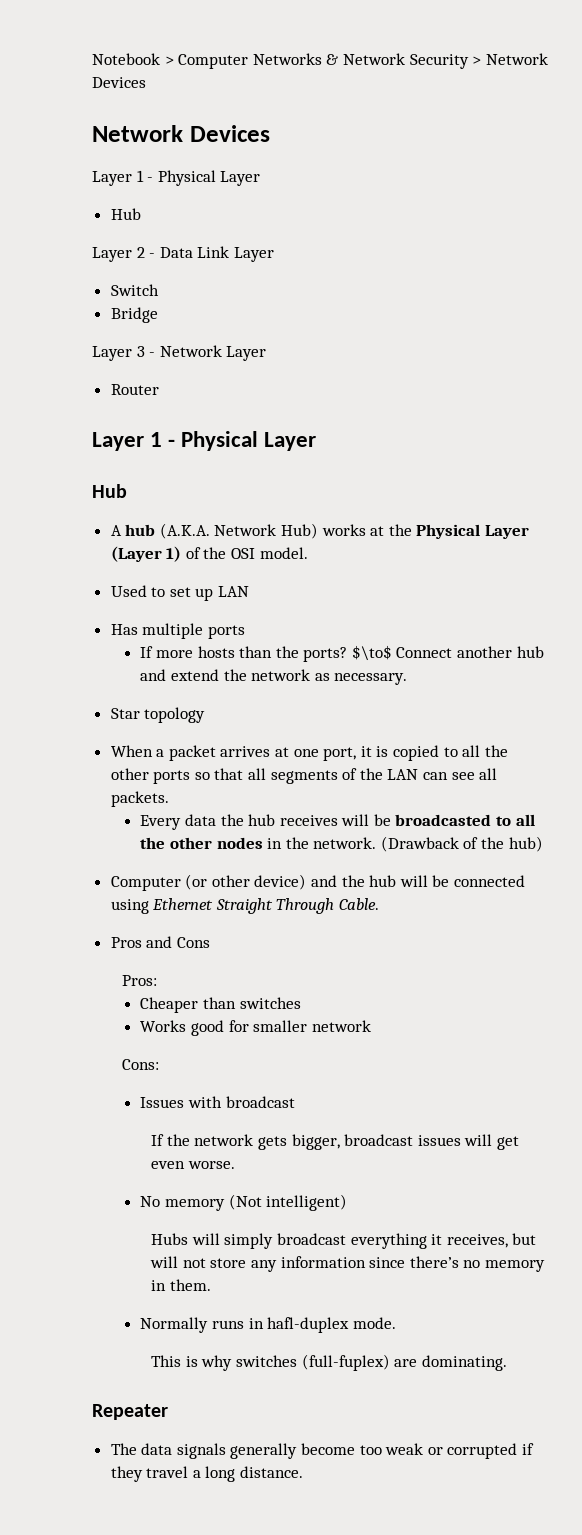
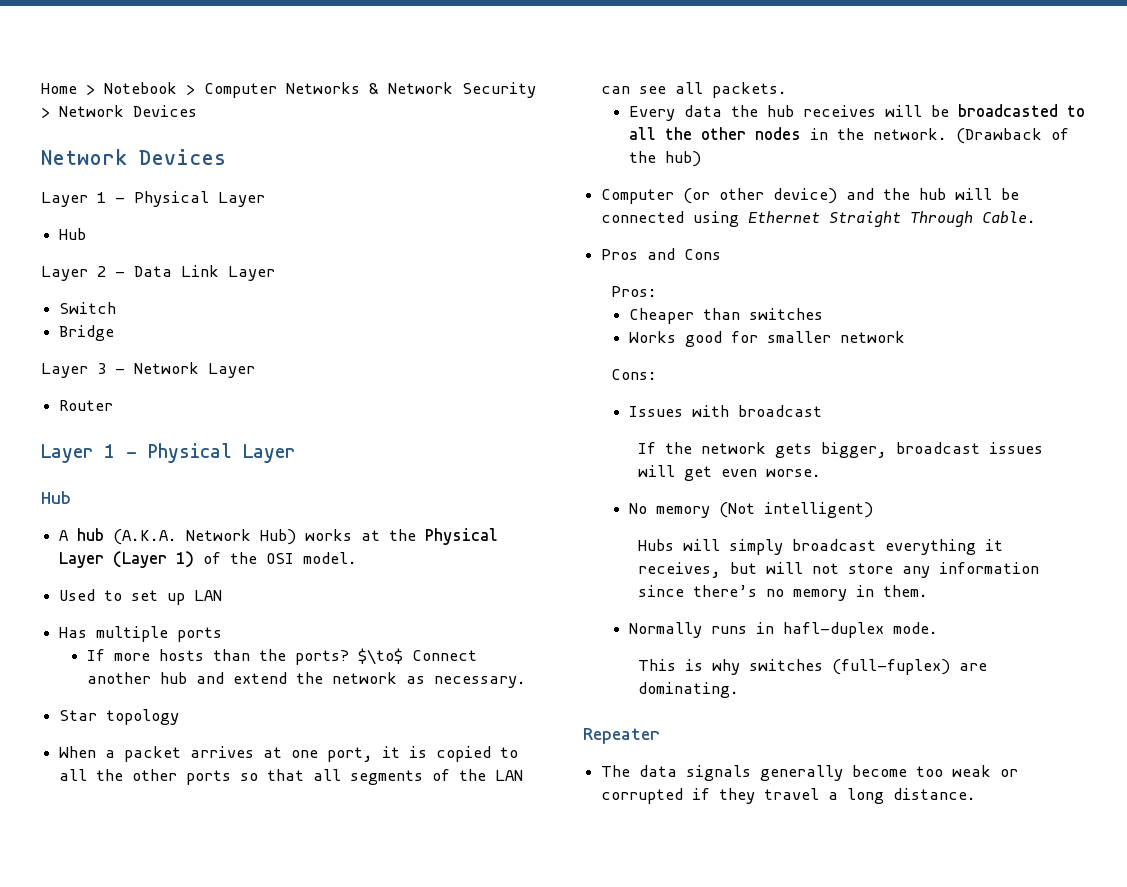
(92, 59) none -> [41,83,95,95] Home >

